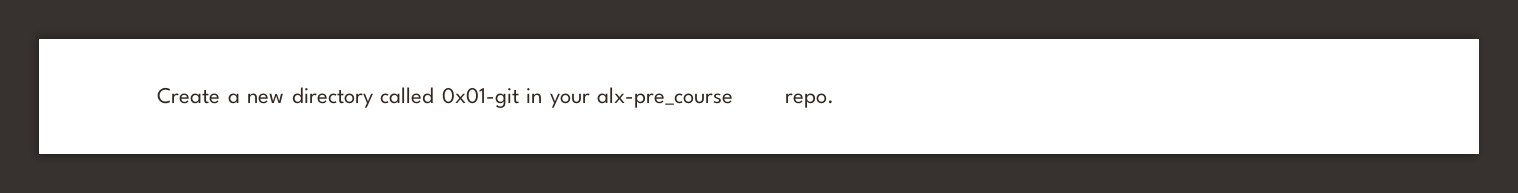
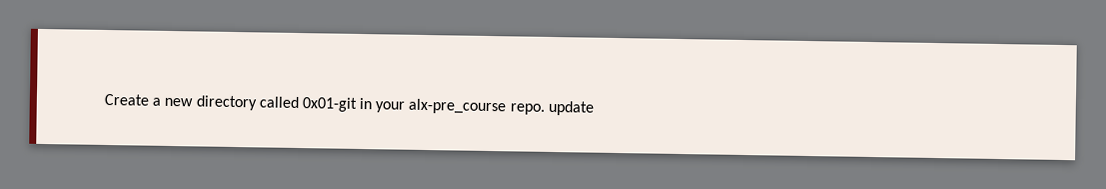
(834, 100) none -> [547,100,594,116] update

